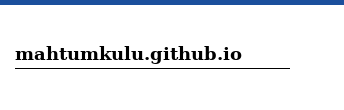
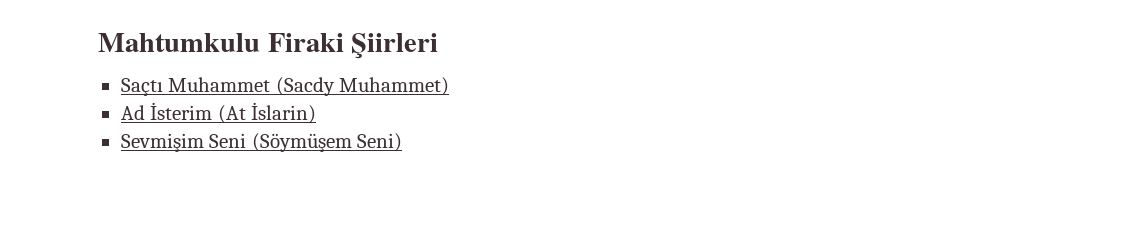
[15,46,242,64] mahtumkulu.github.io -> [98,33,439,59] [120,77,450,96] [120,102,317,124] [120,133,403,152] Mahtumkulu Firaki Şiirleri // Saçtı Muhammet (Sacdy Muhammet) // Ad İsterim (At İslarin) // Sevmişim Seni (Söymüşem Seni)

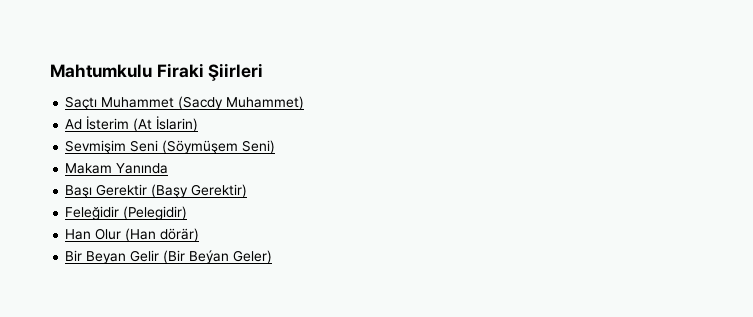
(403, 142) none -> [65,163,169,174] [65,184,248,198] [65,206,188,220] [65,228,200,242] [65,250,273,264] // Makam Yanında // Başı Gerektir (Başy Gerektir) // Feleğidir (Pelegidir) // Han Olur (Han dörär) // Bir Beyan Gelir (Bir Beýan Geler)

